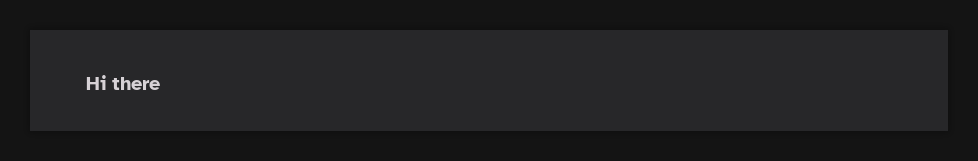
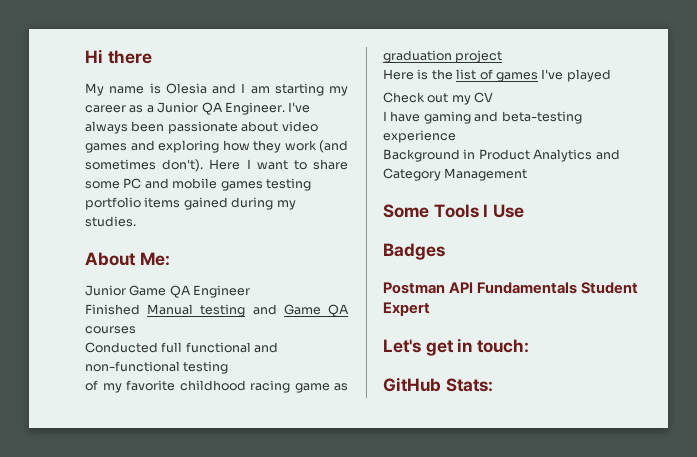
(160, 83) none -> [85,83,348,96] [85,102,311,115] [85,121,318,134] [85,140,348,153] [85,159,348,172] [85,178,311,191] [85,197,296,210] [85,216,136,227] [85,252,170,266] [85,285,251,298] [85,304,349,317] [85,326,136,334] [85,342,279,353] [85,361,229,374] [85,380,348,393] [383,50,503,63] [383,69,611,82] [383,92,494,105] [383,111,582,124] [383,130,456,143] [383,149,620,162] [383,168,528,181] [383,204,525,218] [383,243,445,260] [383,282,639,294] [383,302,430,316] [383,338,530,356] [383,377,493,392] // My name is Olesia and I am starting my career as a Junior QA Engineer. I've always been passionate about video games and exploring how they work (and sometimes don't). Here I want to share some PC and mobile games testing portfolio items gained during my studies. // About Me: // Junior Game QA Engineer // Finished Manual testing and Game QA courses // Conducted full functional and non-functional testing // of my favorite childhood racing game as graduation project // Here is the list of games I've played // Check out my CV // I have gaming and beta-testing experience // Background in Product Analytics and Category Management // Some Tools I Use // Badges // Postman API Fundamentals Student Expert // Let's get in touch: // GitHub Stats:

